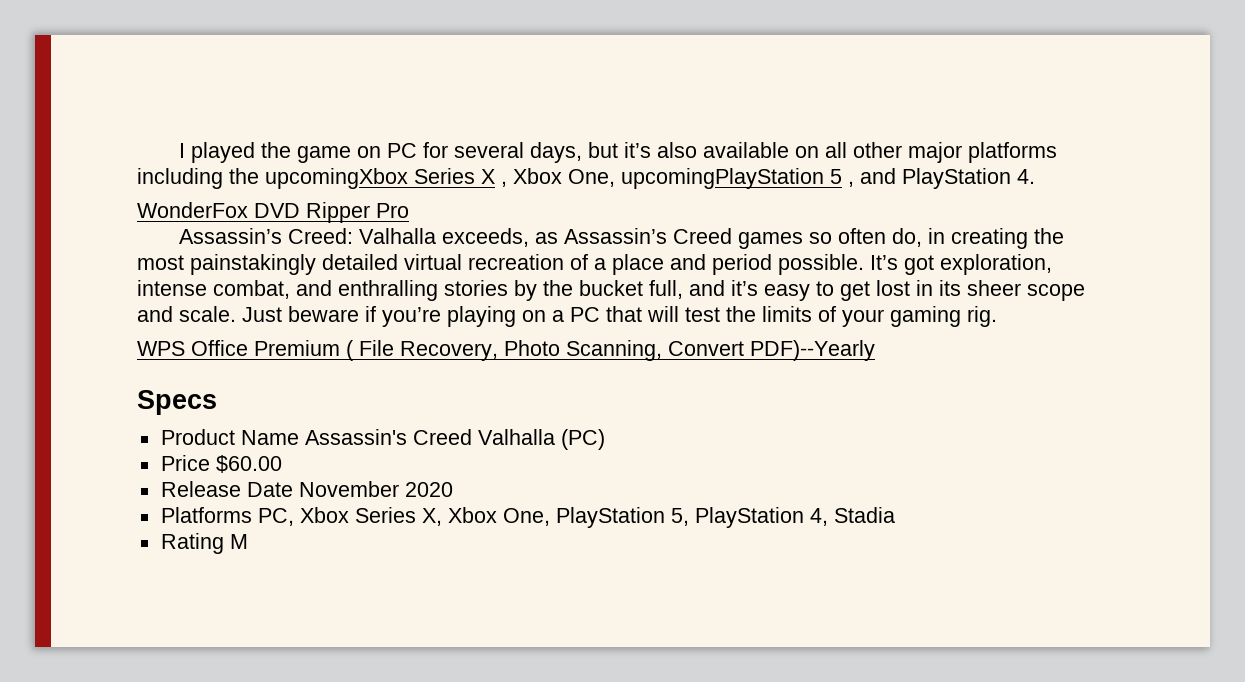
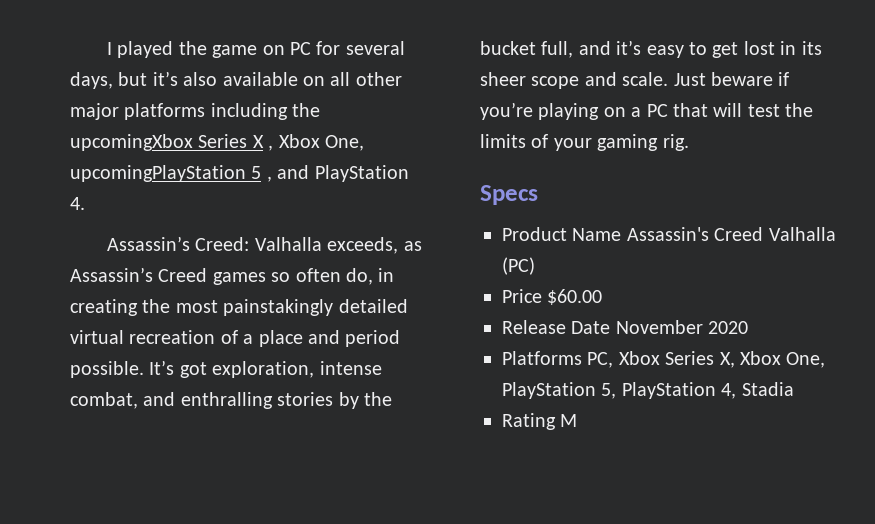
[137,202,409,223] // WonderFox DVD Ripper Pro -> (85, 203) none
[137,340,875,361] // WPS Office Premium ( File Recovery, Photo Scanning, Convert PDF)--Yearly -> (689, 142) none

